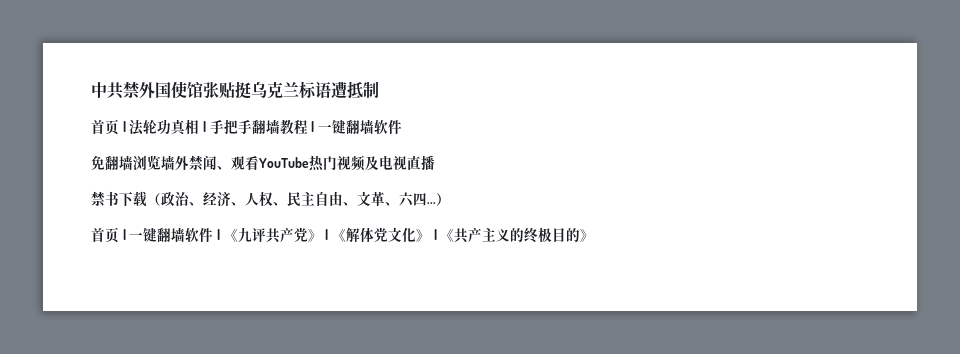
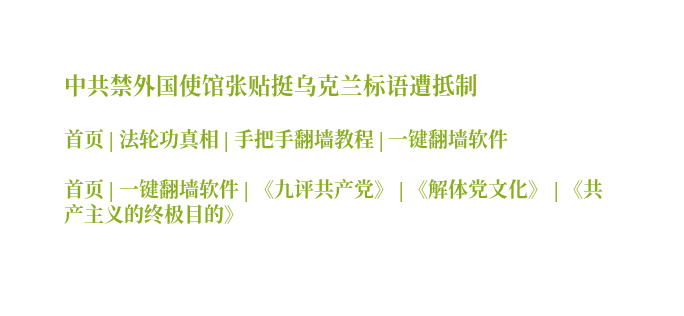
[91,155,435,171] [91,191,450,207] // 免翻墙浏览墙外禁闻、观看YouTube热门视频及电视直播 // 禁书下载（政治、经济、人权、民主自由、文革、六四...） -> (509, 139) none

